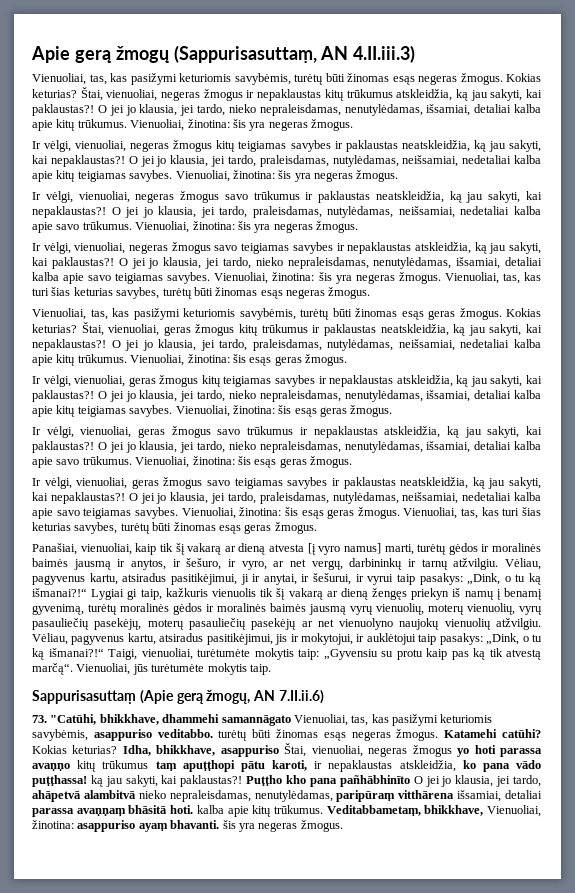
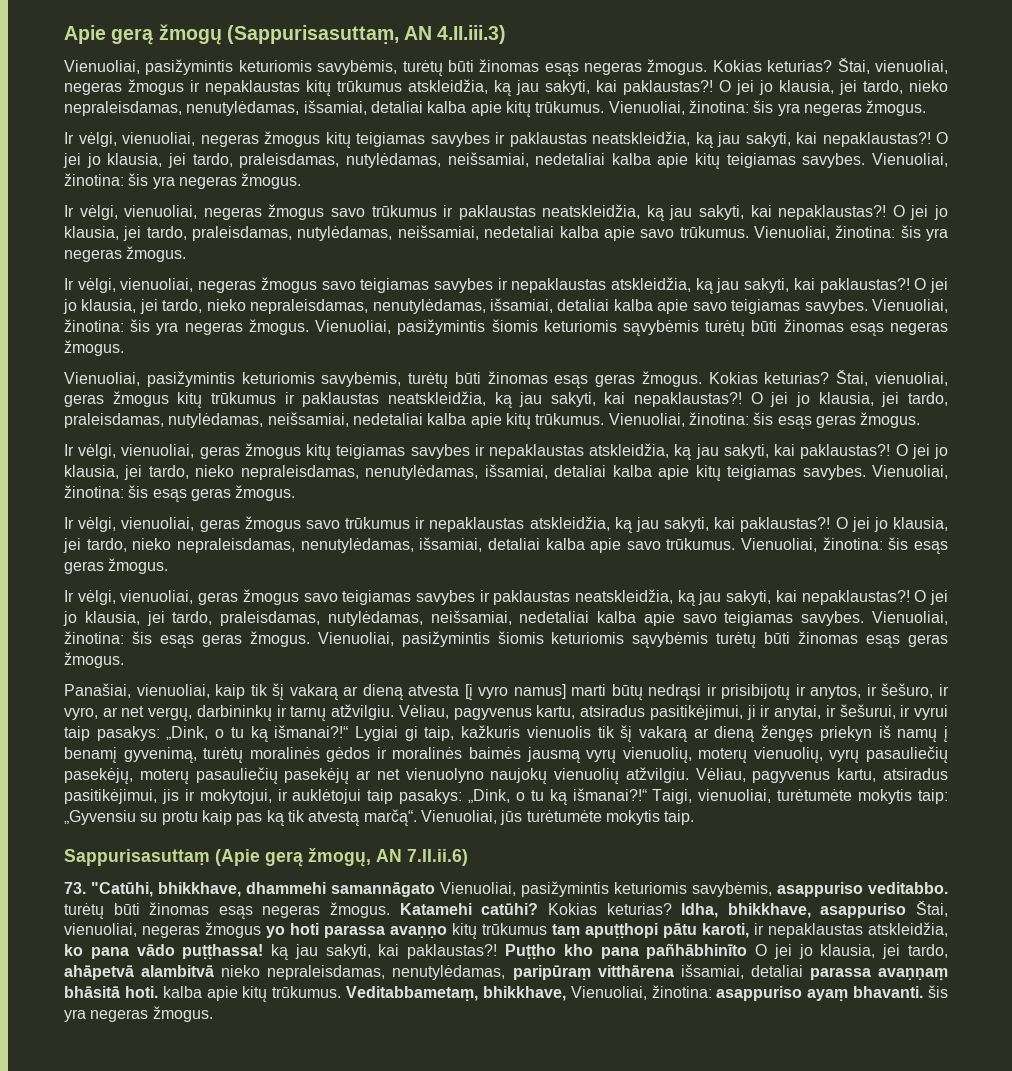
[89,73,177,85] tas, kas pasižymi -> [145,59,234,75] pasižymintis
[502,272,542,284] [32,287,160,299] tas, kas turi šias keturias savybes, -> [397,319,699,336] pasižymintis šiomis keturiomis sąvybėmis
[90,308,180,320] tas, kas pasižymi -> [146,371,235,387] pasižymintis
[461,507,542,519] [32,522,118,534] tas, kas turi šias keturias savybes, -> [401,631,709,648] pasižymintis šiomis keturiomis sąvybėmis
[384,543,541,555] [32,558,111,570] marti, turėtų gėdos ir moralinės baimės jausmą -> [571,684,791,700] marti būtų nedrąsi ir prisibijotų
[351,714,438,726] tas, kas pasižymi -> [521,881,609,897] pasižymintis

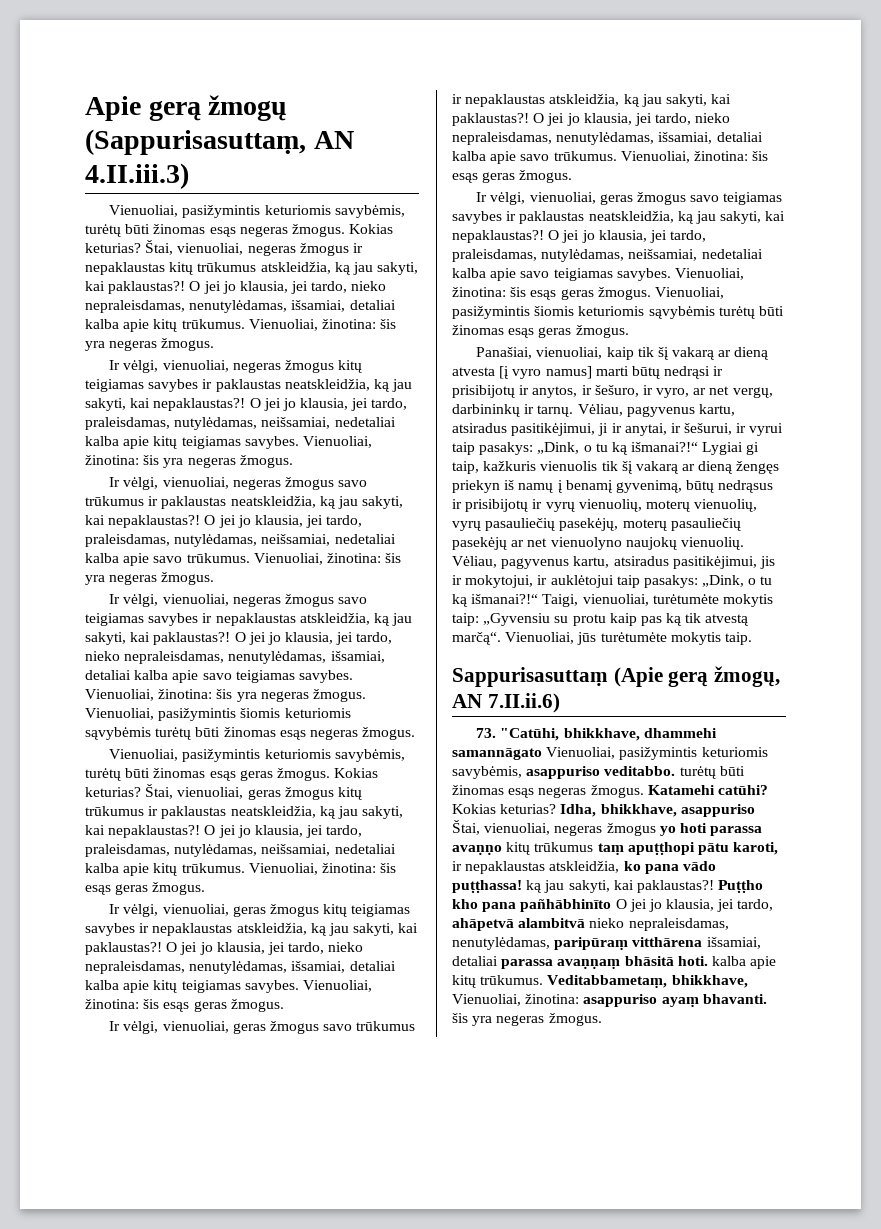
[290,704,395,721] tarnų atžvilgiu. -> [537,405,574,417] tarnų.
[203,747,580,763] turėtų moralinės gėdos ir moralinės baimės jausmą -> [686,480,774,493] [452,499,543,512] būtų nedrąsus ir prisibijotų ir
[554,767,689,784] vienuolių atžvilgiu. -> [680,537,744,550] vienuolių.

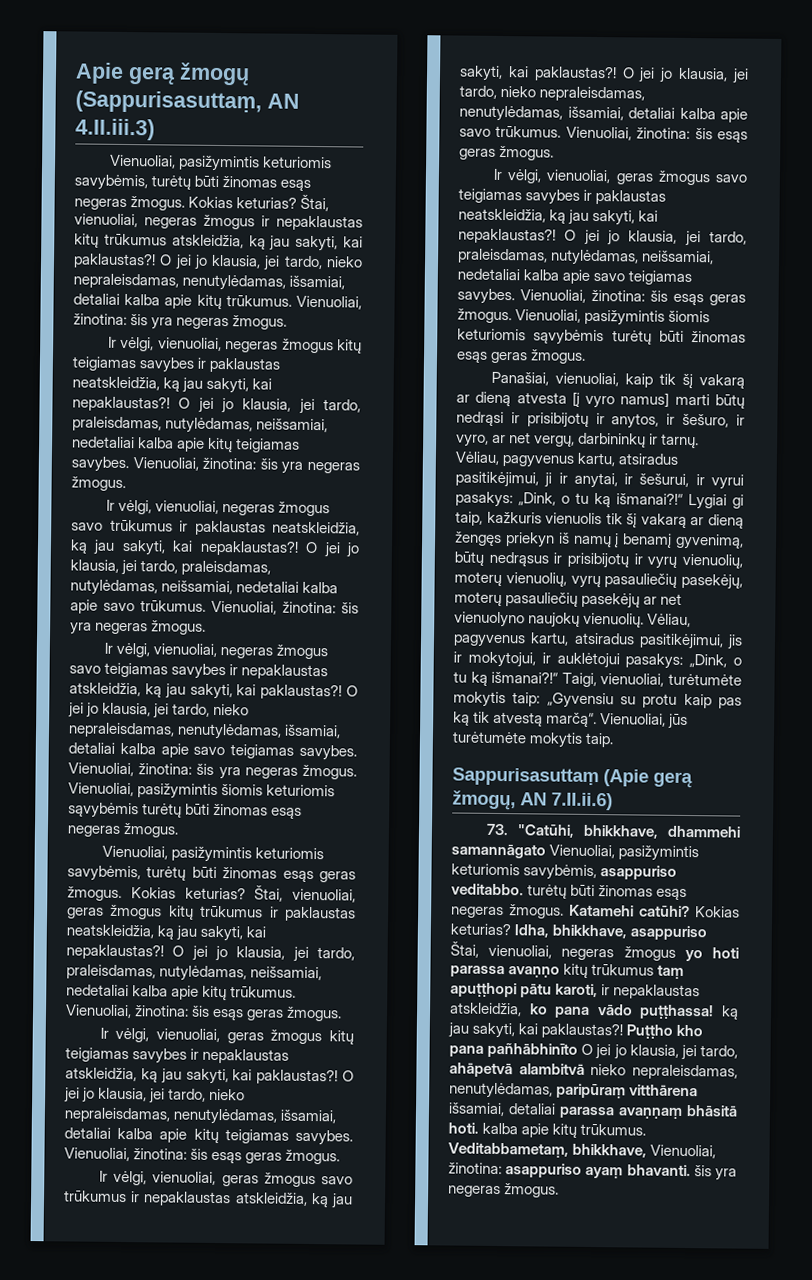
[452,442,475,455] taip -> (744, 482) none
[616,575,640,588] taip -> (620, 660) none

